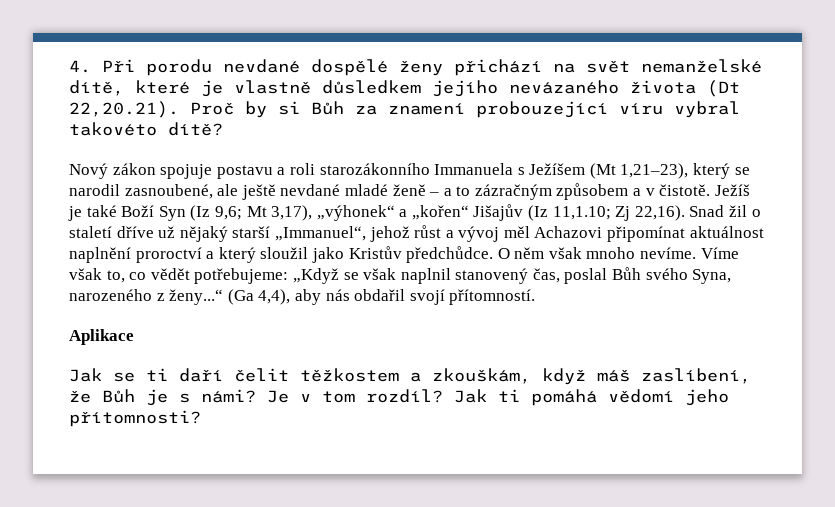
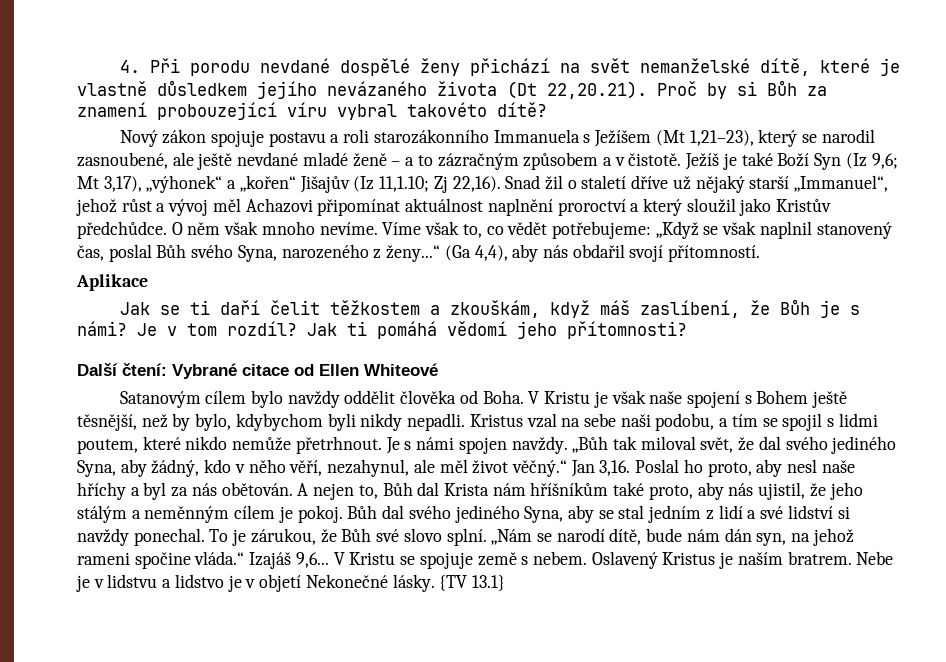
(201, 418) none -> [77,363,438,379] [119,390,848,408] [77,413,878,431] [77,436,897,454] [77,459,855,477] [77,482,863,500] [77,505,850,523] [77,528,854,546] [77,551,894,569] [76,574,505,592] // Další čtení: Vybrané citace od Ellen Whiteové // Satanovým cílem bylo navždy oddělit člověka od Boha. V Kristu je však naše spojení s Bohem ještě těsnější, než by bylo, kdybychom byli nikdy nepadli. Kristus vzal na sebe naši podobu, a tím se spojil s lidmi poutem, které nikdo nemůže přetrhnout. Je s námi spojen navždy. „Bůh tak miloval svět, že dal svého jediného Syna, aby žádný, kdo v něho věří, nezahynul, ale měl život věčný.“ Jan 3,16. Poslal ho proto, aby nesl naše hříchy a byl za nás obětován. A nejen to, Bůh dal Krista nám hříšníkům také proto, aby nás ujistil, že jeho stálým a neměnným cílem je pokoj. Bůh dal svého jediného Syna, aby se stal jedním z lidí a své lidství si navždy ponechal. To je zárukou, že Bůh své slovo splní. „Nám se narodí dítě, bude nám dán syn, na jehož rameni spočine vláda.“ Izajáš 9,6... V Kristu se spojuje země s nebem. Oslavený Kristus je naším bratrem. Nebe je v lidstvu a lidstvo je v objetí Nekonečné lásky. {TV 13.1}

